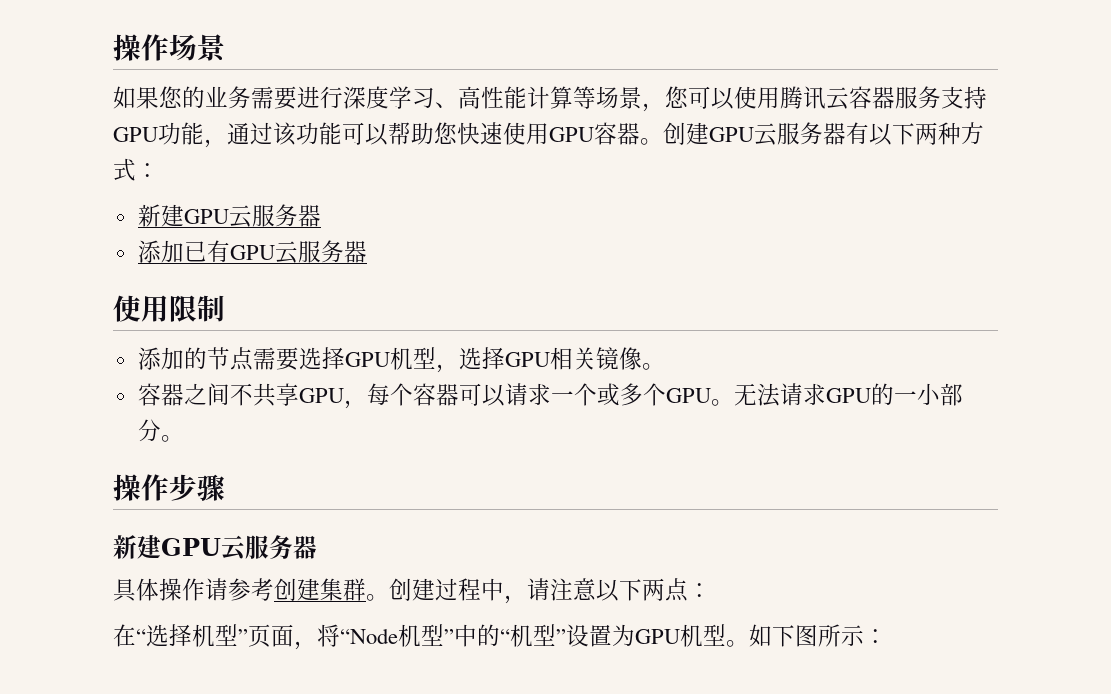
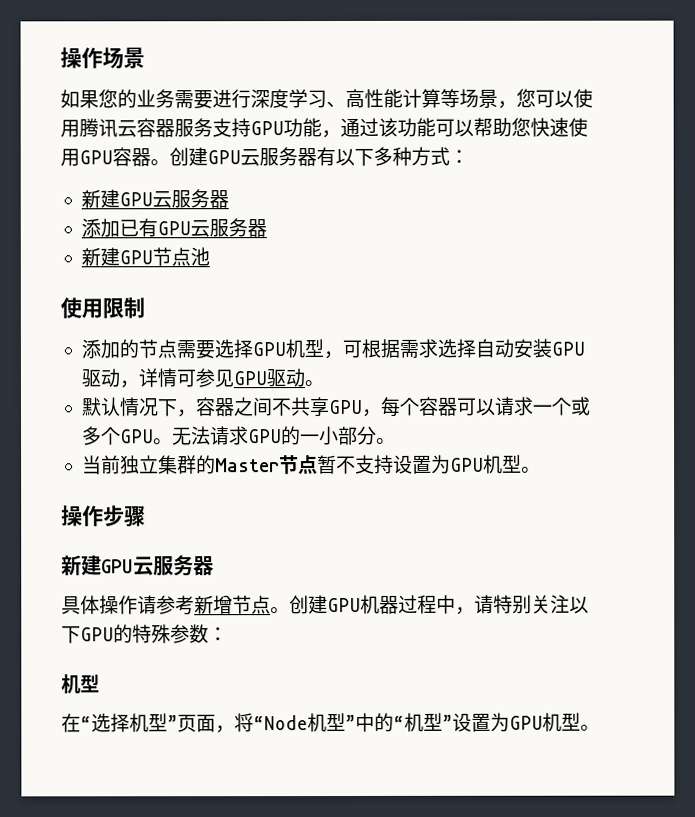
[915,122,938,145] 两 -> [373,146,393,166] 多
(367, 252) none -> [80,247,210,267] // 新建GPU节点池
[458,347,665,370] 选择GPU相关镜像。 // -> [341,338,585,359] [80,368,324,389] [80,397,197,418] 可根据需求选择自动安装GPU驱动，详情可参见GPU驱动。 // 默认情况下，
(184, 438) none -> [81,454,541,475] // 当前独立集群的Master节点暂不支持设置为GPU机型。
[274,578,711,604] 创建集群。创建过程中，请注意以下两点： -> [194,594,589,615] [61,624,228,644] [61,674,100,695] 新增节点。创建GPU机器过程中，请特别关注以下GPU的特殊参数： // 机型
[749,624,887,647] 如下图所示： -> (600, 727) none

